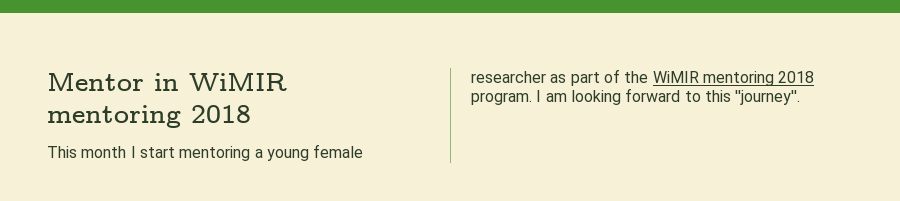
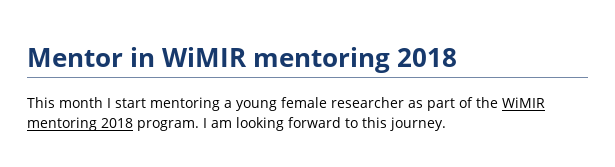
[735,90,801,105] ''journey''. -> [390,117,446,131] journey.

